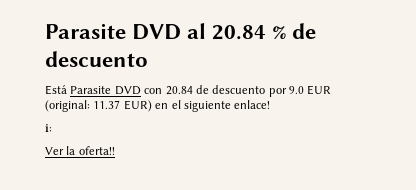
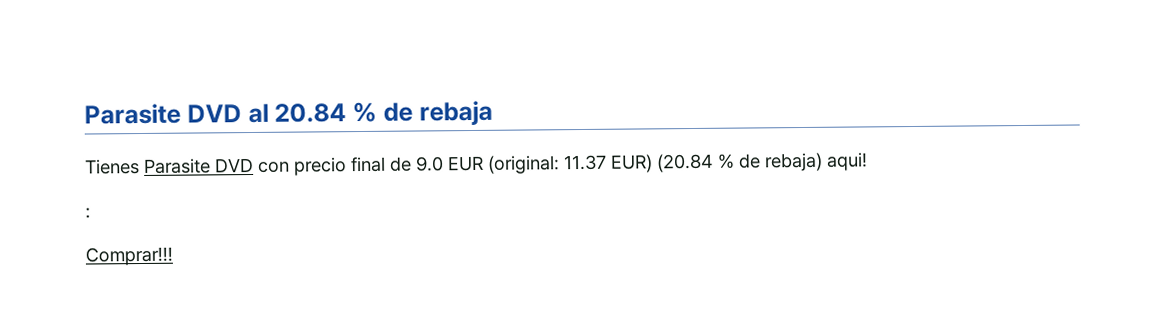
[45,51,148,67] [45,85,67,95] descuento // Está -> [418,100,493,126] [84,159,140,175] rebaja // Tienes
[165,85,287,97] 20.84 de descuento por -> [293,156,412,176] precio final de
[155,100,271,112] [45,124,52,132] [45,146,115,155] en el siguiente enlace! // ℹ: // Ver la oferta!! -> [656,152,868,173] [85,207,91,219] [85,246,173,266] (20.84 % de rebaja) aqui! // : // Comprar!!!

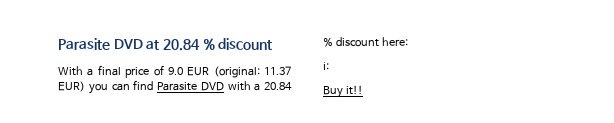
[84,100,493,126] [84,156,412,176] Parasite DVD al 20.84 % de rebaja // Tienes Parasite DVD con precio final de -> [58,38,273,51] [58,65,164,78] Parasite DVD at 20.84 % discount // With a final price of
[656,152,868,173] [85,207,91,219] [85,246,173,266] (20.84 % de rebaja) aqui! // : // Comprar!!! -> [88,80,292,94] [323,37,408,47] [323,62,329,70] [323,85,363,98] you can find Parasite DVD with a 20.84 % discount here: // ℹ: // Buy it!!

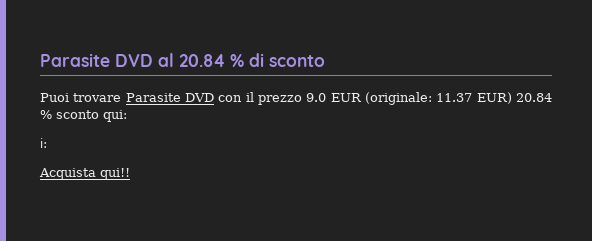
[58,38,273,51] [58,65,164,78] Parasite DVD at 20.84 % discount // With a final price of -> [40,53,325,67] [40,92,303,105] Parasite DVD al 20.84 % di sconto // Puoi trovare Parasite DVD con il prezzo
[213,66,260,78] (original: -> [365,92,432,105] (originale:
[88,80,292,94] [323,37,408,47] you can find Parasite DVD with a 20.84 % discount here: -> [516,93,552,102] [40,110,127,122] 20.84 % sconto qui:
[323,85,363,98] Buy it!! -> [39,168,130,180] Acquista qui!!

